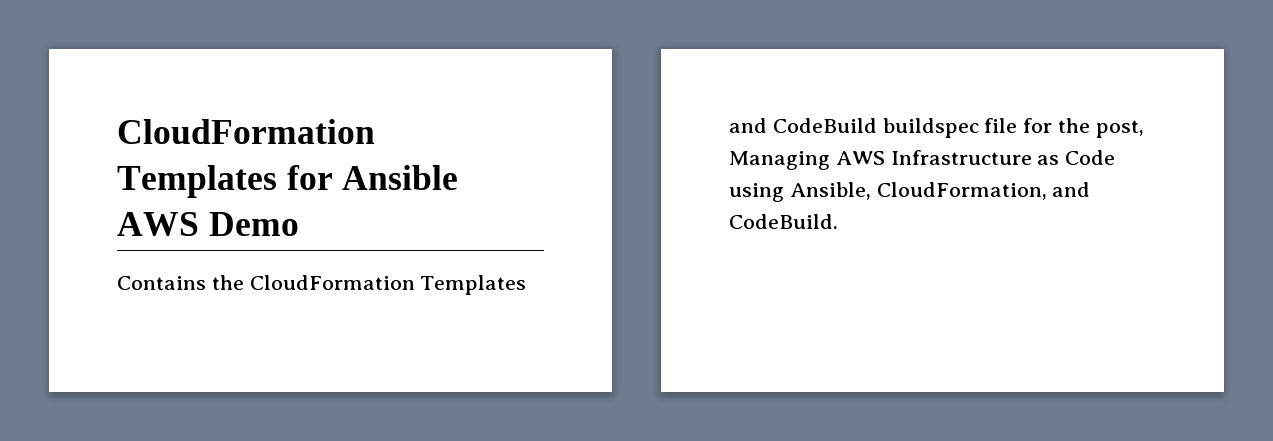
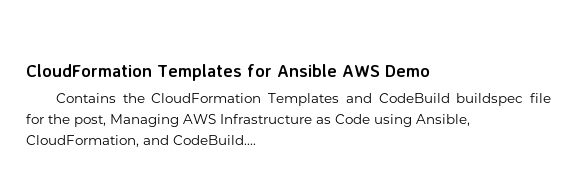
[729,214,838,229] CodeBuild. -> [173,135,256,145] CodeBuild....

